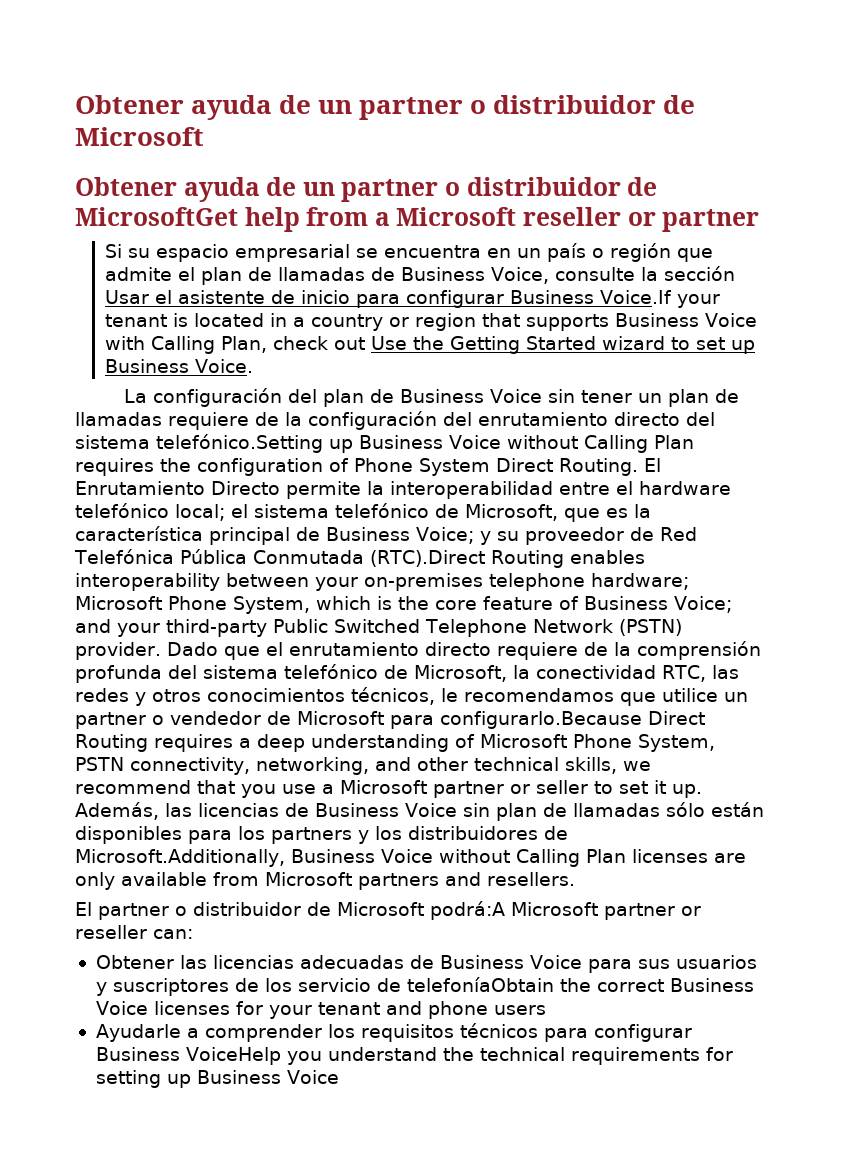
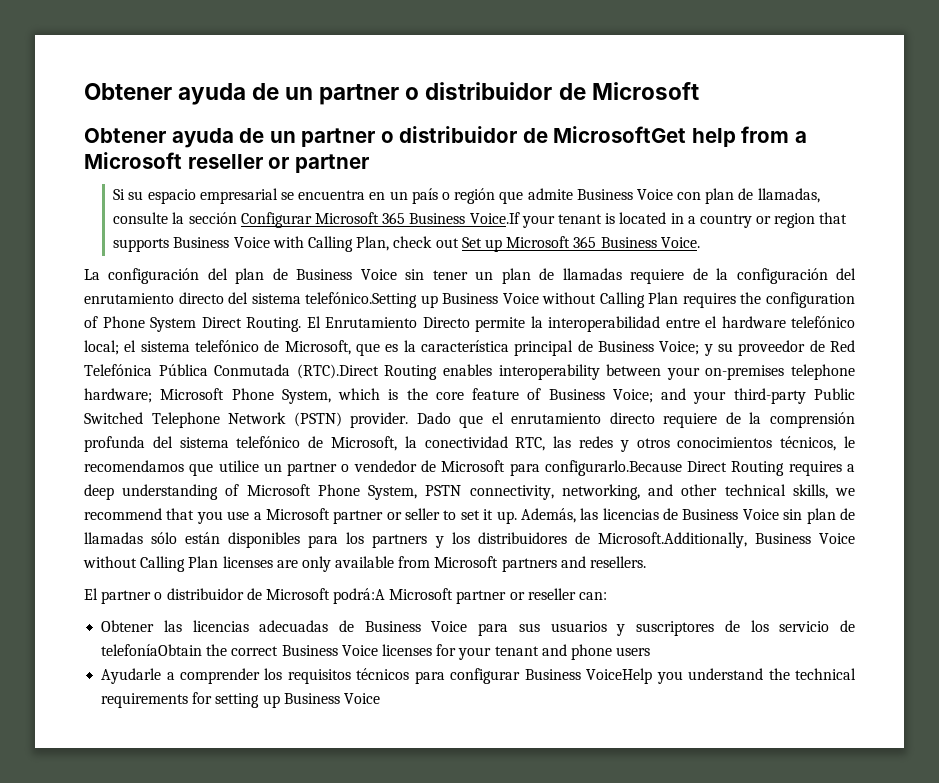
[178,266,736,285] [105,290,505,308] el plan de llamadas de Business Voice, consulte la sección Usar el asistente de inicio para configurar -> [576,188,820,204] [113,212,406,228] Business Voice con plan de llamadas, consulte la sección Configurar Microsoft 365
[371,336,756,354] Use the Getting Started wizard to set up -> [461,236,597,252] Set up Microsoft 365

